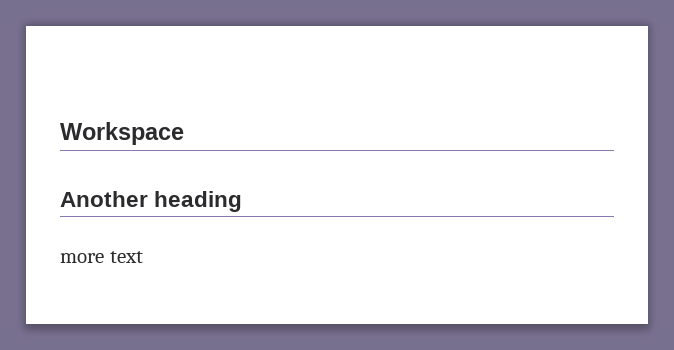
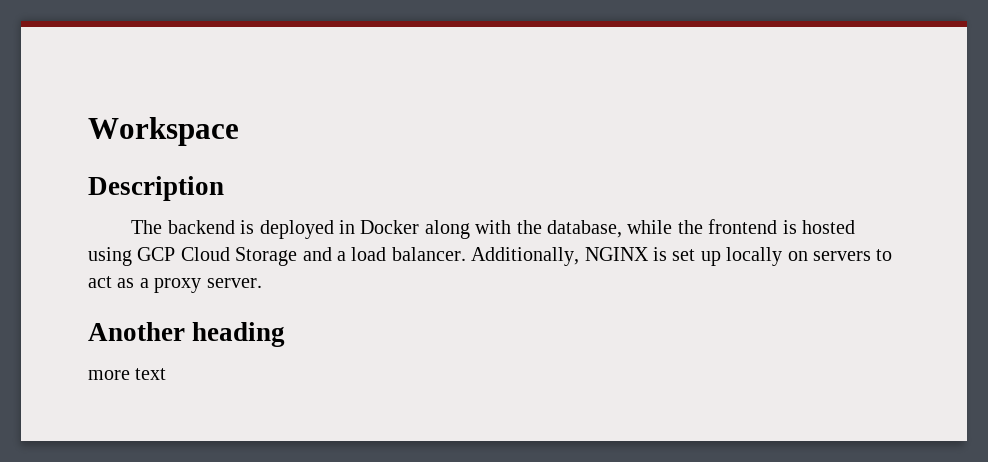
(184, 133) none -> [88,176,224,201] [131,219,856,239] [88,247,893,266] [88,276,262,293] // Description // The backend is deployed in Docker along with the database, while the frontend is hosted using GCP Cloud Storage and a load balancer. Additionally, NGINX is set up locally on servers to act as a proxy server.

